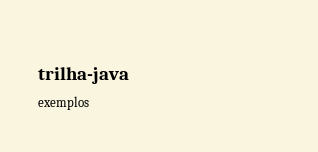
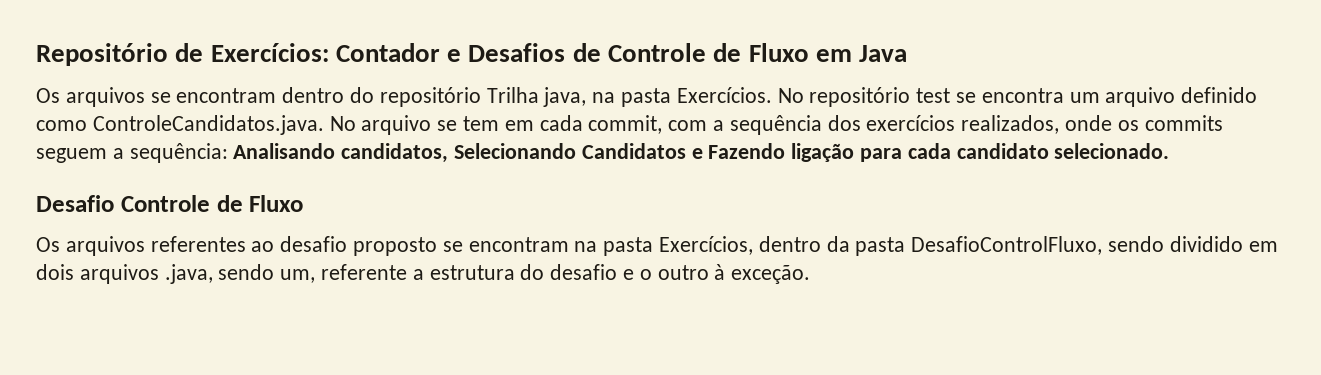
[38,67,129,84] [38,96,89,110] trilha-java // exemplos -> [36,43,908,66] [36,87,1258,107] [36,115,1223,135] [36,143,1170,163] [36,195,304,212] [36,236,1278,256] [36,264,811,284] Repositório de Exercícios: Contador e Desafios de Controle de Fluxo em Java // Os arquivos se encontram dentro do repositório Trilha java, na pasta Exercícios. No repositório test se encontra um arquivo definido como ControleCandidatos.java. No arquivo se tem em cada commit, com a sequência dos exercícios realizados, onde os commits seguem a sequência: Analisando candidatos, Selecionando Candidatos e Fazendo ligação para cada candidato selecionado. // Desafio Controle de Fluxo // Os arquivos referentes ao desafio proposto se encontram na pasta Exercícios, dentro da pasta DesafioControlFluxo, sendo dividido em dois arquivos .java, sendo um, referente a estrutura do desafio e o outro à exceção.

